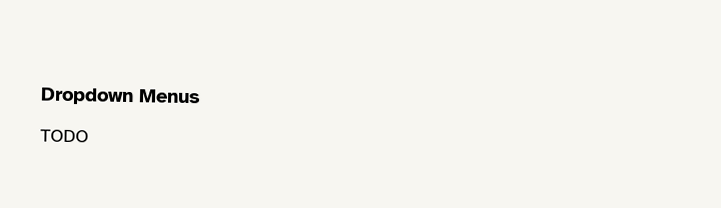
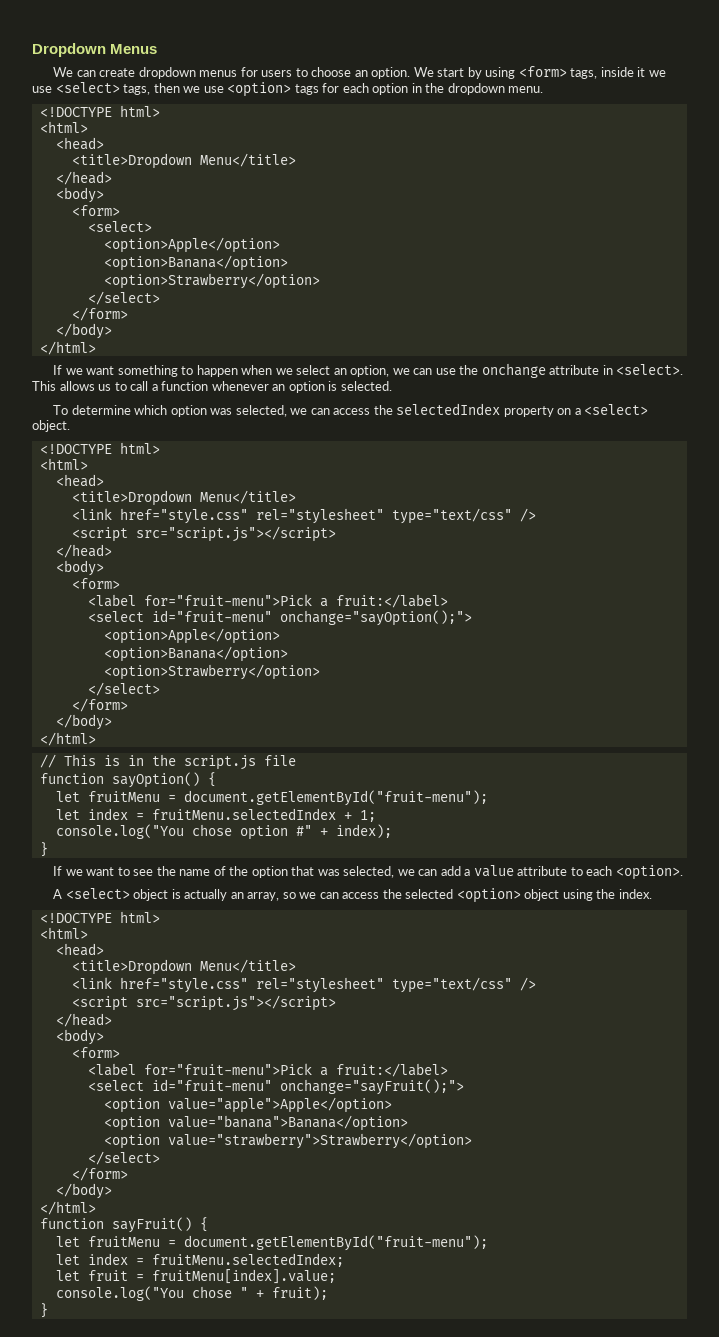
[40,129,89,143] TODO -> [53,66,666,79] [32,82,544,97] [39,105,160,117] [39,121,88,133] [55,137,104,150] [71,153,296,169] [55,171,112,185] [55,187,104,203] [71,205,120,216] [87,221,152,232] [103,237,280,253] [103,255,288,271] [103,273,320,289] [87,291,160,305] [71,307,128,321] [55,323,112,339] [39,341,96,355] [53,363,684,378] [32,381,392,393] [53,403,649,417] [32,420,70,432] [39,442,160,454] [39,458,88,470] [55,474,104,487] [71,490,296,506] [71,508,536,524] [71,526,336,542] [55,544,112,558] [55,560,104,576] [71,578,120,589] [87,594,448,608] [87,610,472,626] [103,628,280,644] [103,646,288,662] [103,664,320,680] [87,682,160,696] [71,698,128,712] [55,714,112,730] [39,732,96,746] [39,754,296,770] [39,772,216,788] [55,790,488,806] [55,808,376,822] [55,824,392,840] [39,842,48,857] [53,865,683,880] [53,888,652,903] [39,911,160,923] [39,927,88,939] [55,943,104,956] [71,959,296,975] [71,977,536,993] [71,995,336,1011] [55,1013,112,1027] [55,1029,104,1045] [71,1047,120,1058] [87,1063,448,1077] [87,1079,464,1095] [103,1097,392,1113] [103,1115,408,1131] [103,1133,472,1149] [87,1151,160,1165] [71,1167,128,1181] [55,1183,112,1199] [39,1201,96,1215] [39,1217,208,1233] [55,1235,488,1251] [55,1253,344,1267] [55,1269,336,1284] [55,1286,328,1301] [39,1303,48,1318] We can create dropdown menus for users to choose an option. We start by using <form> tags, inside it we use <select> tags, then we use <option> tags for each option in the dropdown menu. // <!DOCTYPE html> // <html> // <head> // <title>Dropdown Menu</title> // </head> // <body> // <form> // <select> // <option>Apple</option> // <option>Banana</option> // <option>Strawberry</option> // </select> // </form> // </body> // </html> // If we want something to happen when we select an option, we can use the onchange attribute in <select>. This allows us to call a function whenever an option is selected. // To determine which option was selected, we can access the selectedIndex property on a <select> object. // <!DOCTYPE html> // <html> // <head> // <title>Dropdown Menu</title> // <link href="style.css" rel="stylesheet" type="text/css" /> // <script src="script.js"></script> // </head> // <body> // <form> // <label for="fruit-menu">Pick a fruit:</label> // <select id="fruit-menu" onchange="sayOption();"> // <option>Apple</option> // <option>Banana</option> // <option>Strawberry</option> // </select> // </form> // </body> // </html> // // This is in the script.js file // function sayOption() { // let fruitMenu = document.getElementById("fruit-menu"); // let index = fruitMenu.selectedIndex + 1; // console.log("You chose option #" + index); // } // If we want to see the name of the option that was selected, we can add a value attribute to each <option>. // A <select> object is actually an array, so we can access the selected <option> object using the index. // <!DOCTYPE html> // <html> // <head> // <title>Dropdown Menu</title> // <link href="style.css" rel="stylesheet" type="text/css" /> // <script src="script.js"></script> // </head> // <body> // <form> // <label for="fruit-menu">Pick a fruit:</label> // <select id="fruit-menu" onchange="sayFruit();"> // <option value="apple">Apple</option> // <option value="banana">Banana</option> // <option value="strawberry">Strawberry</option> // </select> // </form> // </body> // </html> // function sayFruit() { // let fruitMenu = document.getElementById("fruit-menu"); // let index = fruitMenu.selectedIndex; // let fruit = fruitMenu[index].value; // console.log("You chose " + fruit); // }

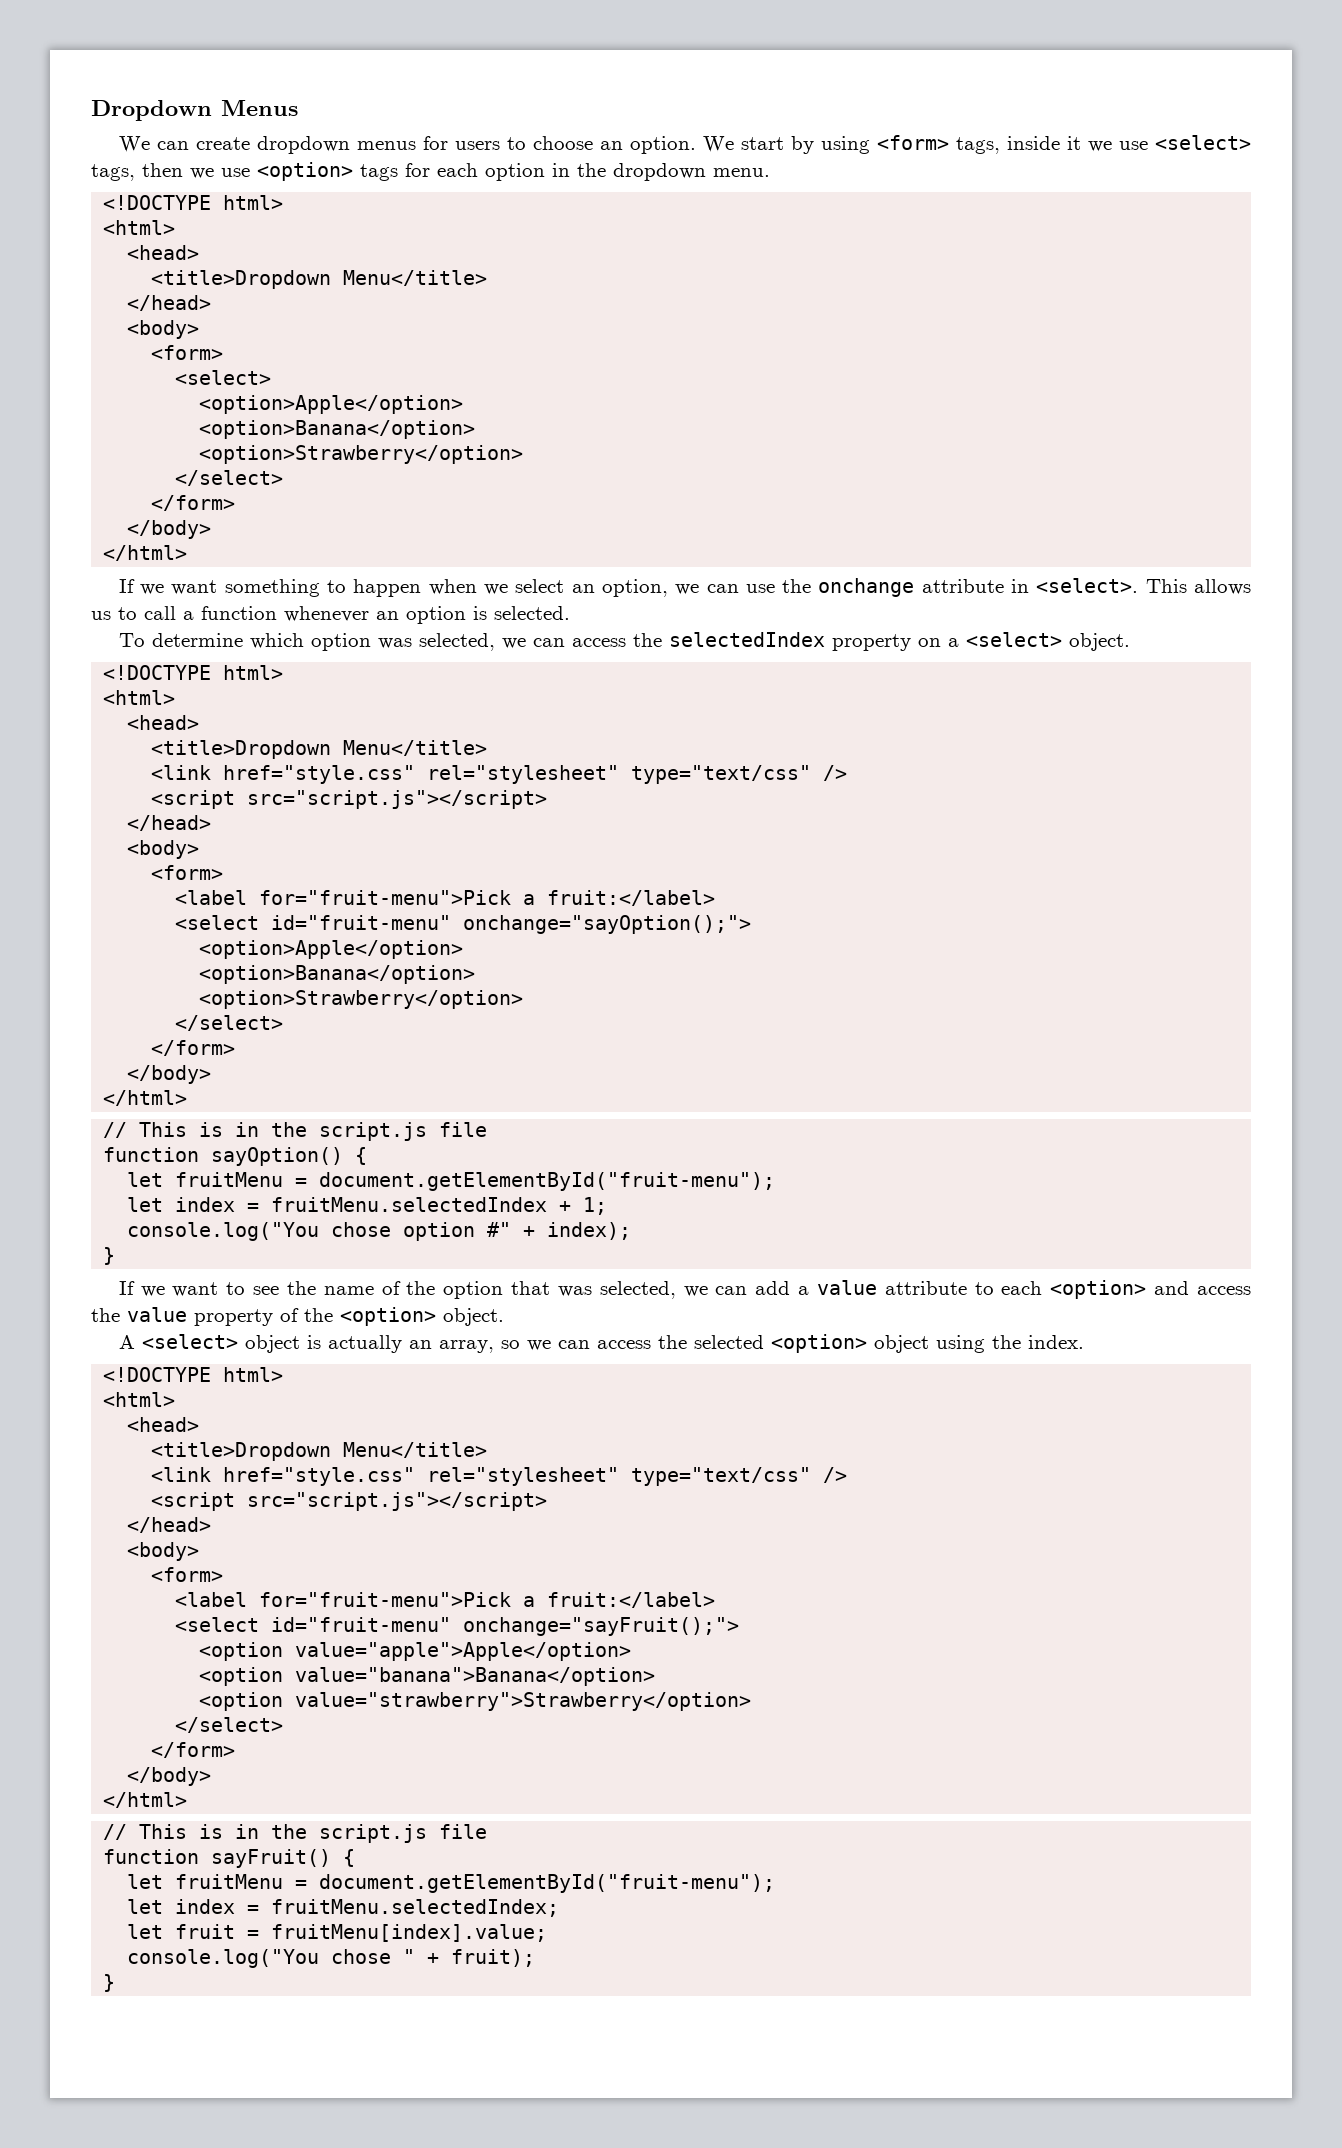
[615,865,683,880] <option>. -> [1050,1280,1251,1299] [91,1307,504,1326] <option> and access the value property of the <option> object.
(96, 1208) none -> [103,1824,488,1843] // // This is in the script.js file

